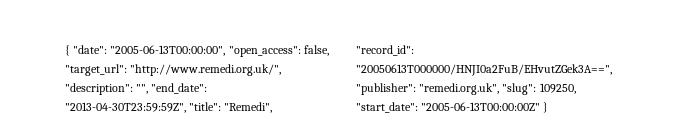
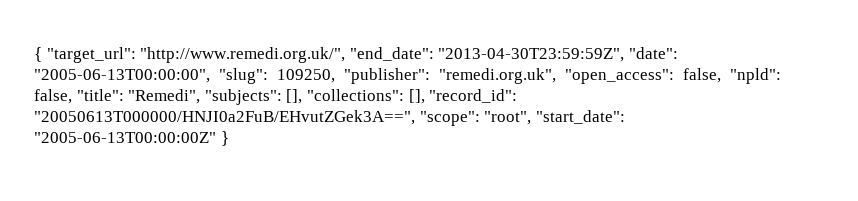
[73,45,329,57] [65,64,282,76] [65,83,208,95] [65,102,273,113] [356,45,414,56] [356,64,612,76] [356,83,576,95] "date": "2005-06-13T00:00:00", "open_access": false, "target_url": "http://www.remedi.org.uk/", "description": "", "end_date": "2013-04-30T23:59:59Z", "title": "Remedi", "record_id": "20050613T000000/HNJI0a2FuB/EHvutZGek3A==", "publisher": "remedi.org.uk", "slug": 109250, -> [46,47,678,63] [34,68,781,84] [34,89,518,105] [34,110,532,126] "target_url": "http://www.remedi.org.uk/", "end_date": "2013-04-30T23:59:59Z", "date": "2005-06-13T00:00:00", "slug": 109250, "publisher": "remedi.org.uk", "open_access": false, "npld": false, "title": "Remedi", "subjects": [], "collections": [], "record_id": "20050613T000000/HNJI0a2FuB/EHvutZGek3A==", "scope": "root",

